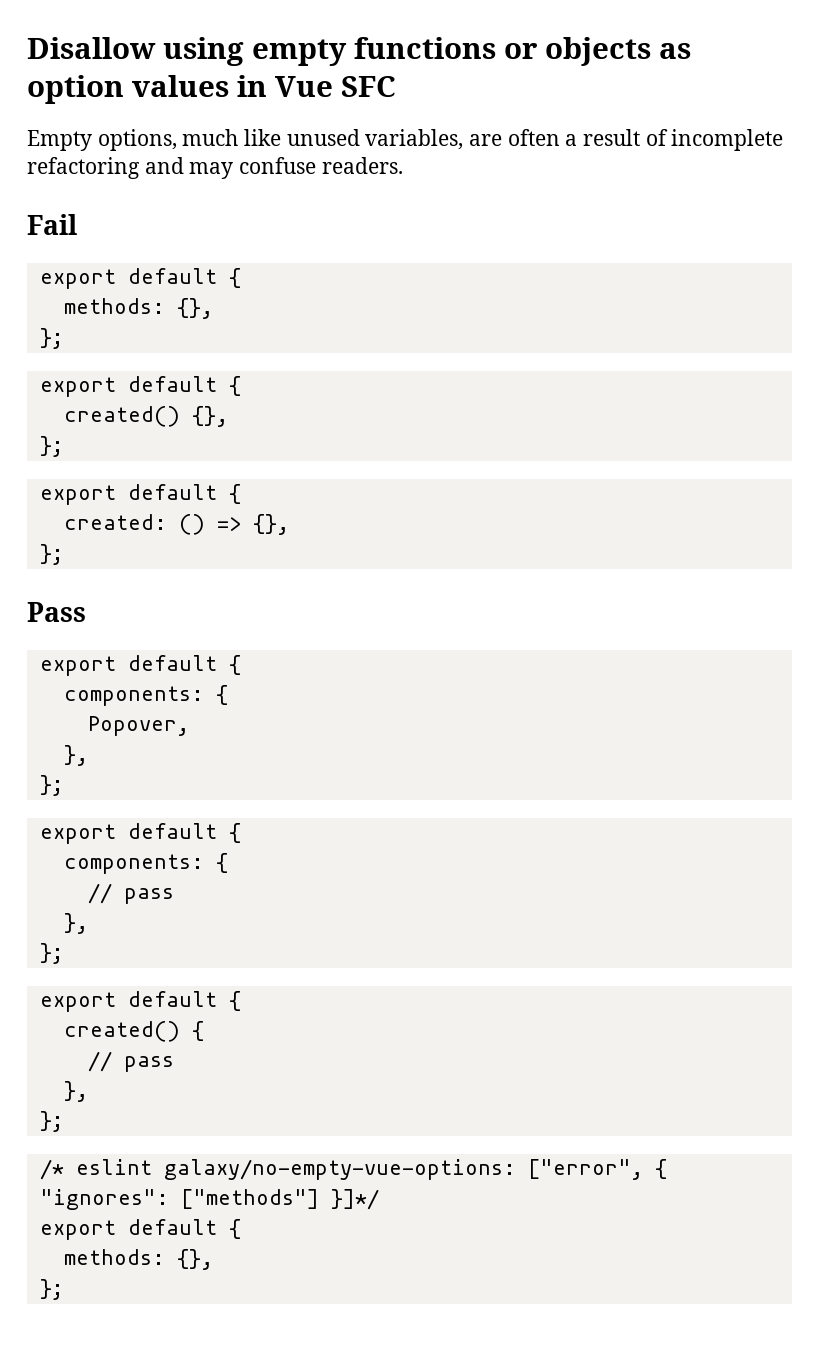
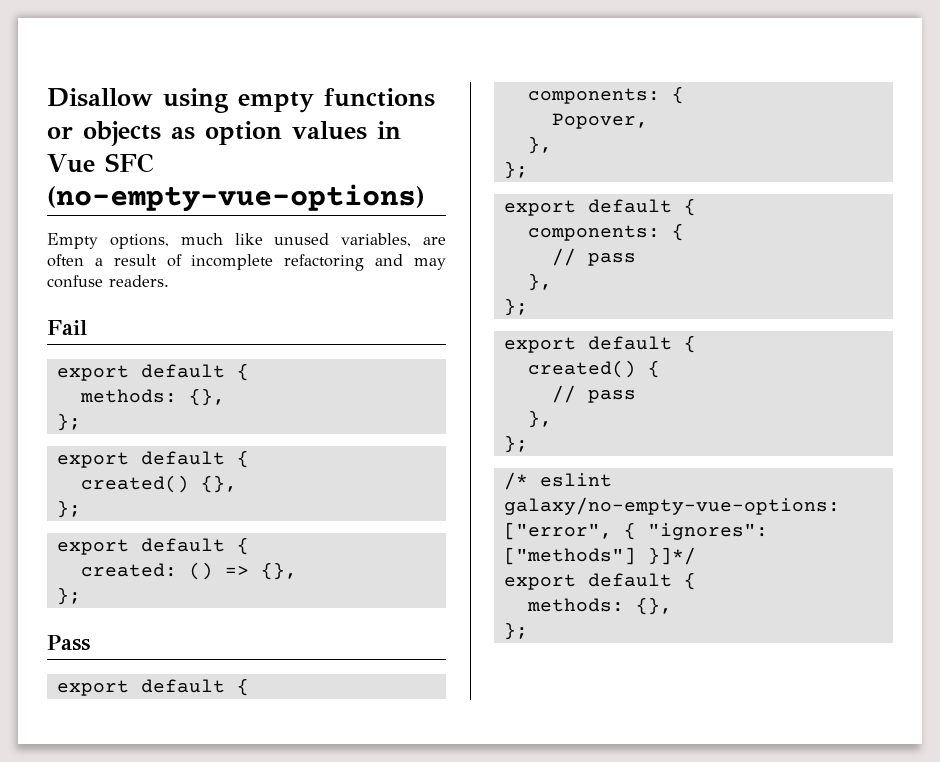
(396, 86) none -> [47,184,425,212] (no-empty-vue-options)

